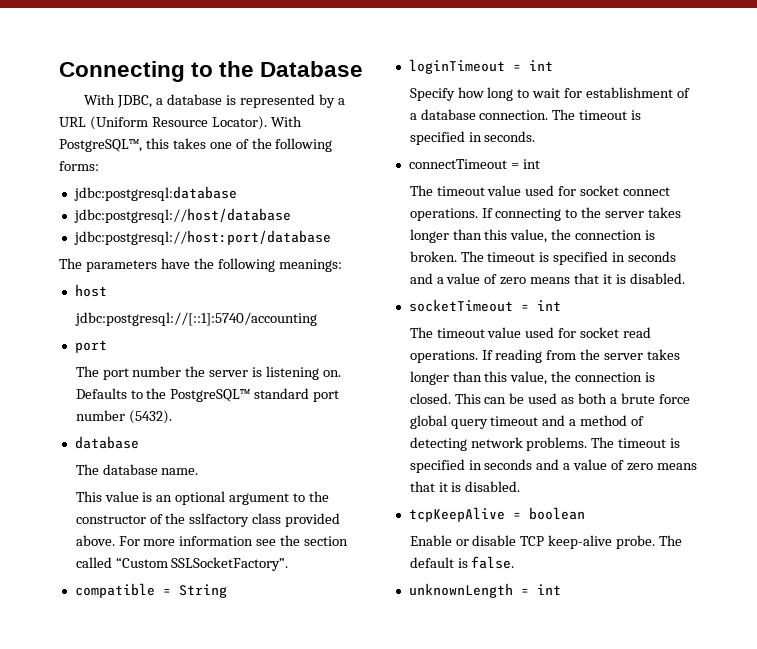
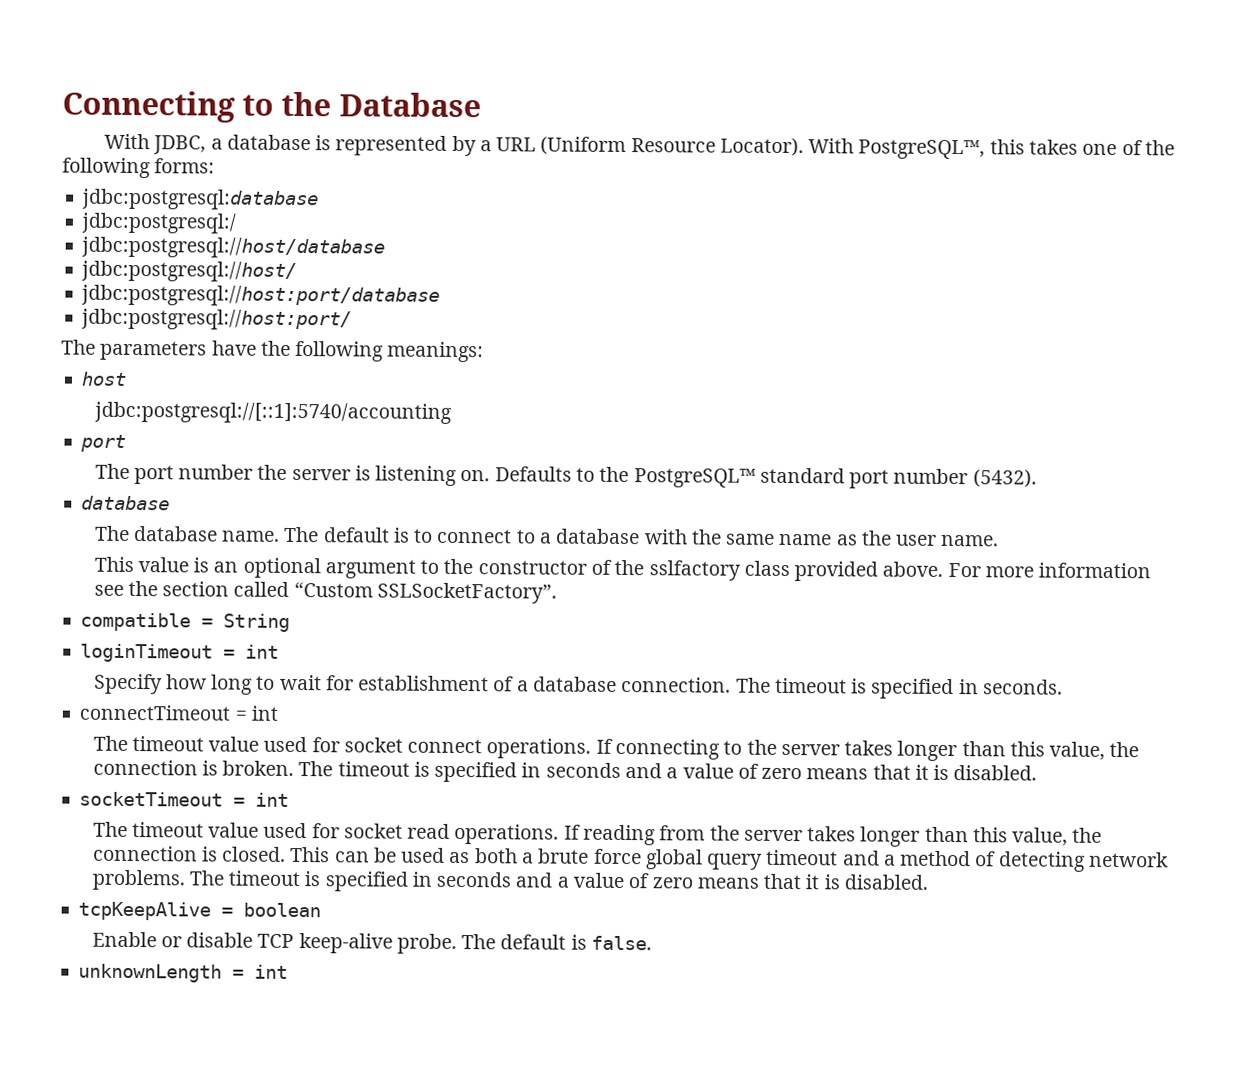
(237, 193) none -> [81,212,237,234] // jdbc:postgresql:/
(291, 215) none -> [81,260,298,283] // jdbc:postgresql://host/
(331, 237) none -> [81,308,353,331] // jdbc:postgresql://host:port/
(199, 471) none -> [283,526,1000,547] The default is to connect to a database with the same name as the user name.

